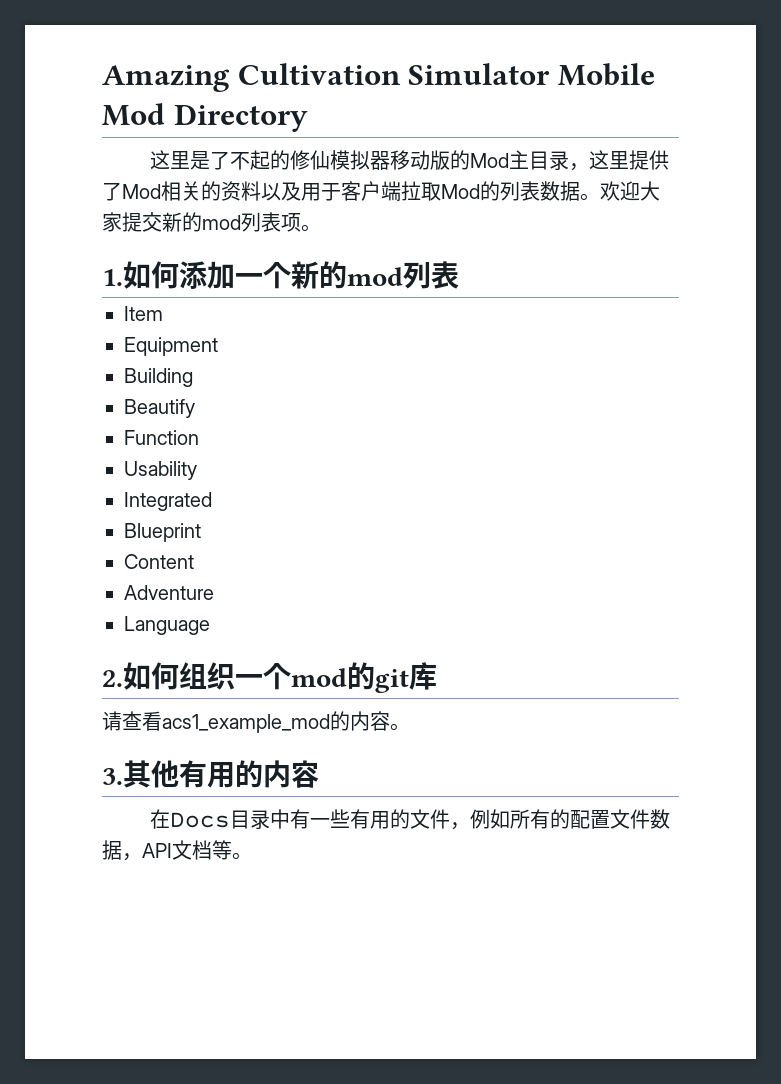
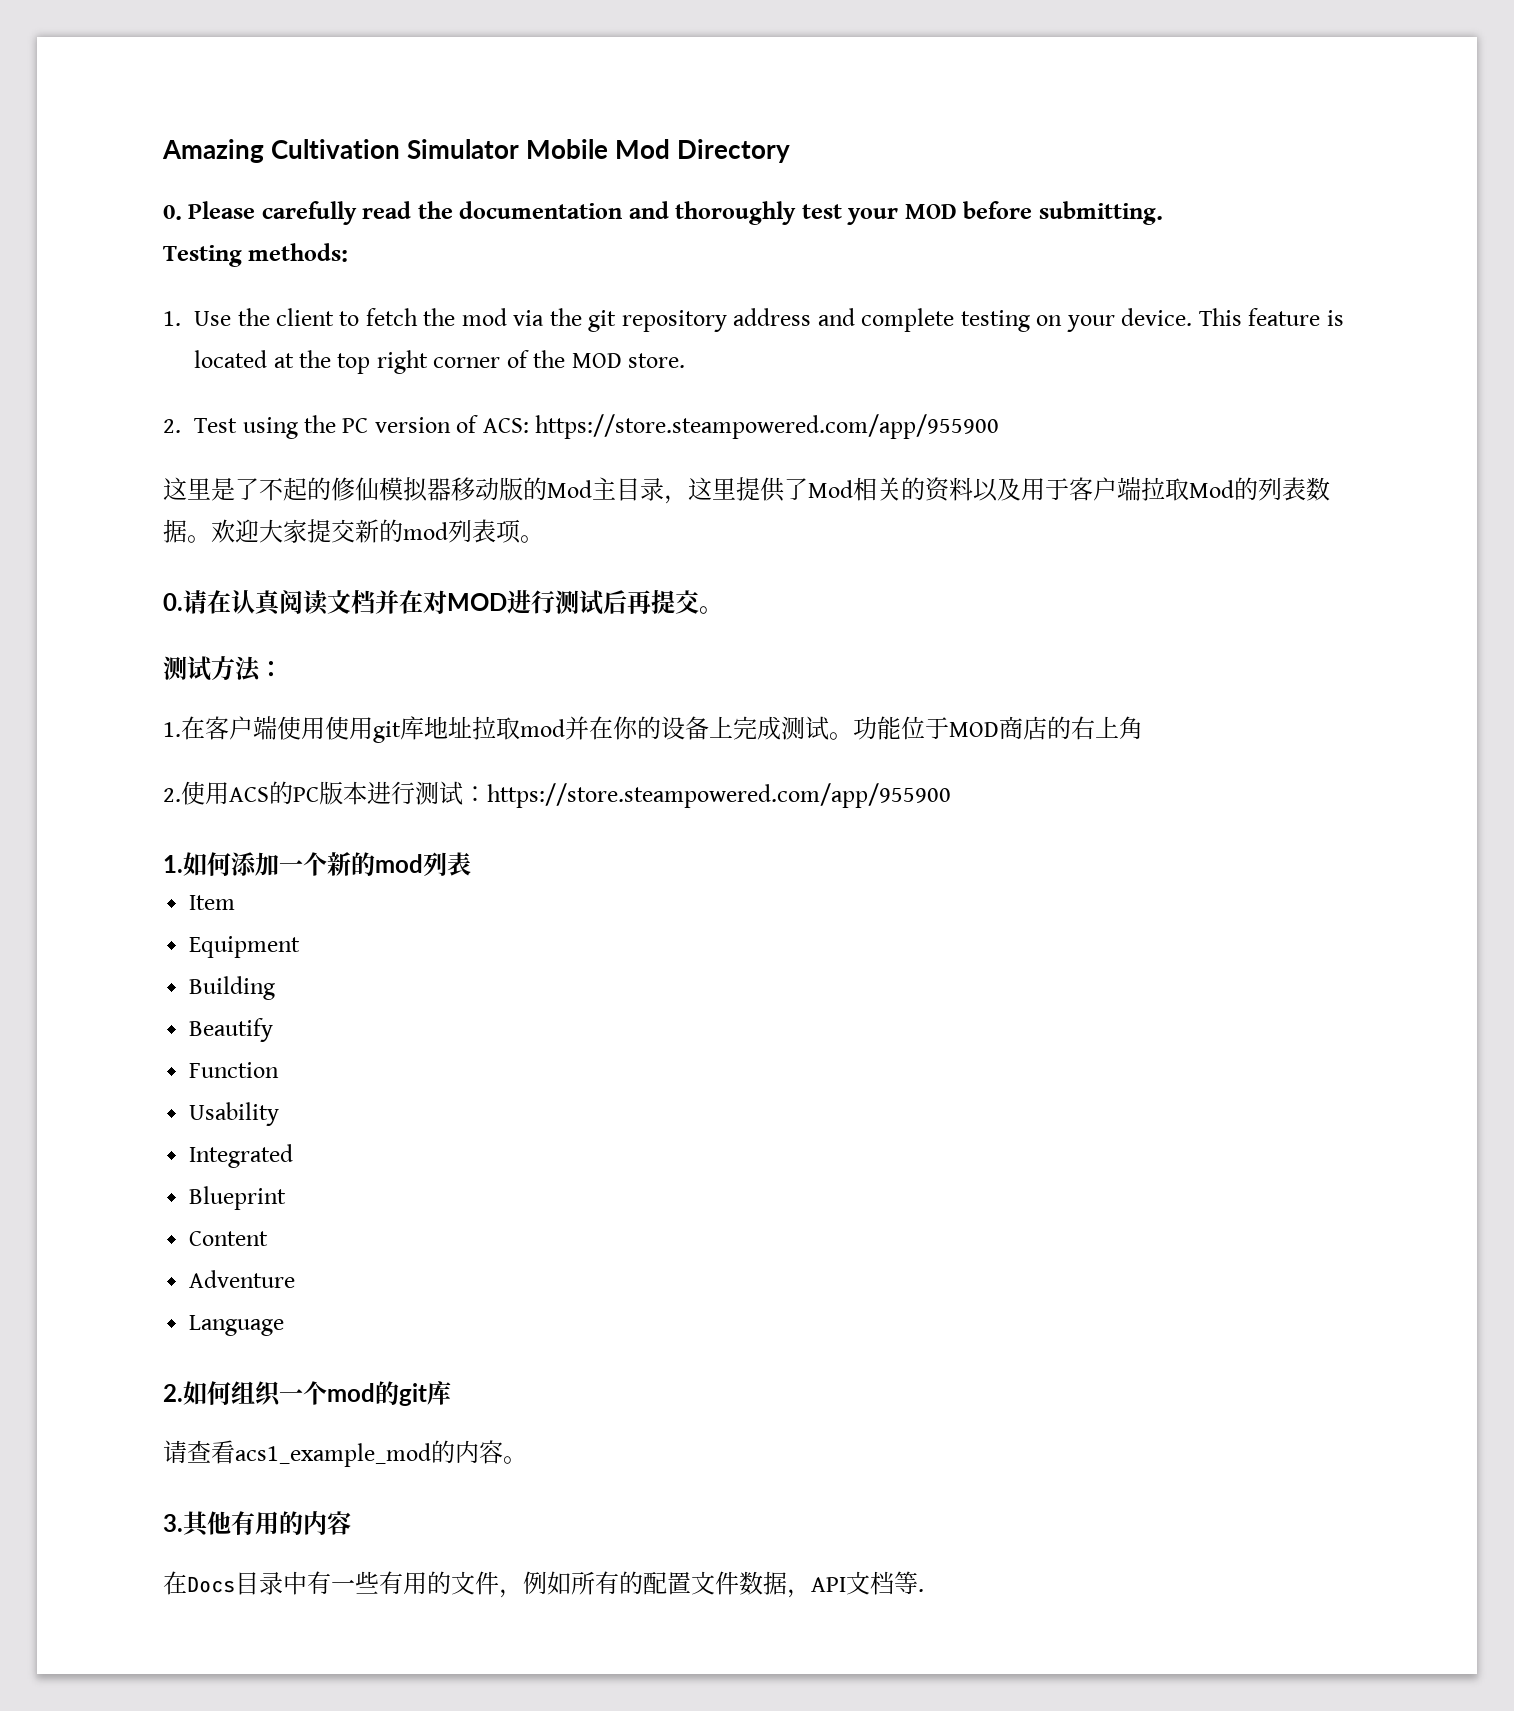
(308, 118) none -> [163,201,1163,225] [163,243,349,267] [163,308,1344,332] [194,350,686,374] [163,414,1000,439] // 0. Please carefully read the documentation and thoroughly test your MOD before submitting. // Testing methods: // 1. Use the client to fetch the mod via the git repository address and complete testing on your device. This feature is located at the top right corner of the MOD store. // 2. Test using the PC version of ACS: https://store.steampowered.com/app/955900
(321, 228) none -> [163,590,723,616] [163,656,283,682] [163,716,1143,743] [163,781,951,808] // 0.请在认真阅读文档并在对MOD进行测试后再提交。 // 测试方法： // 1.在客户端使用使用git库地址拉取mod并在你的设备上完成测试。功能位于MOD商店的右上角 // 2.使用ACS的PC版本进行测试：https://store.steampowered.com/app/955900
[232,852,252,860] 。 -> [918,1589,924,1592] .

